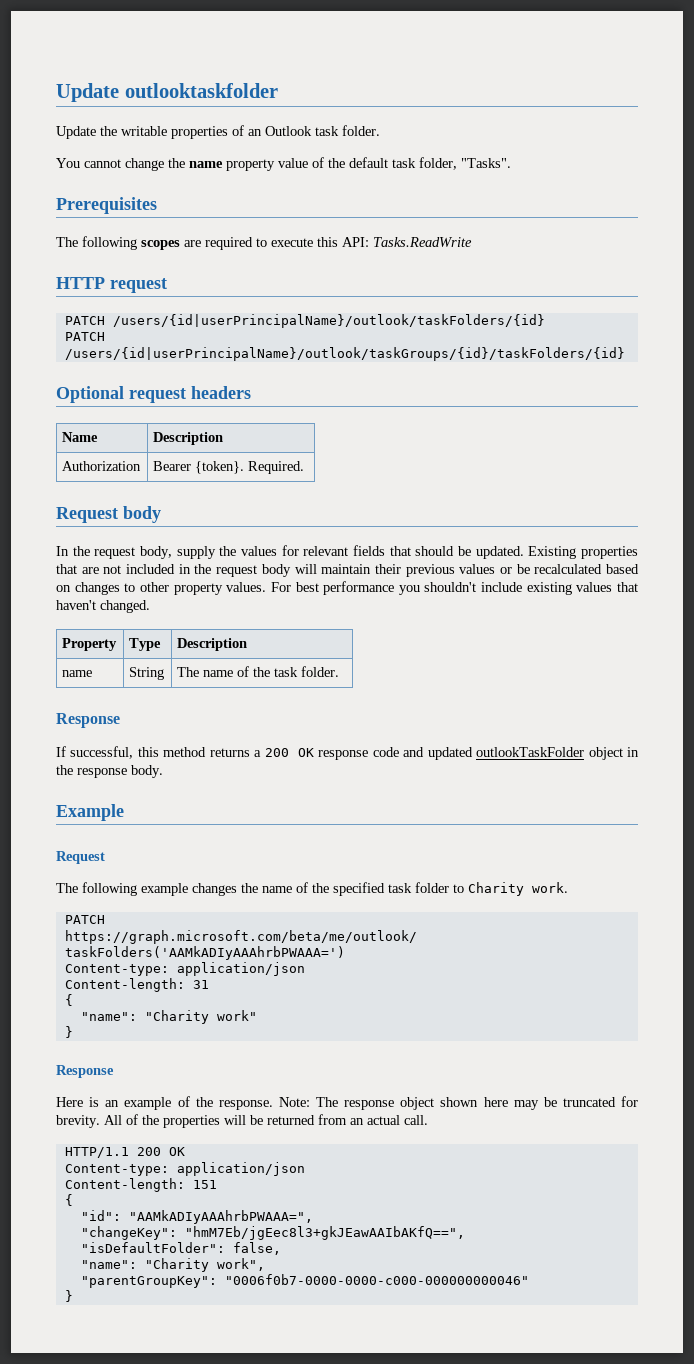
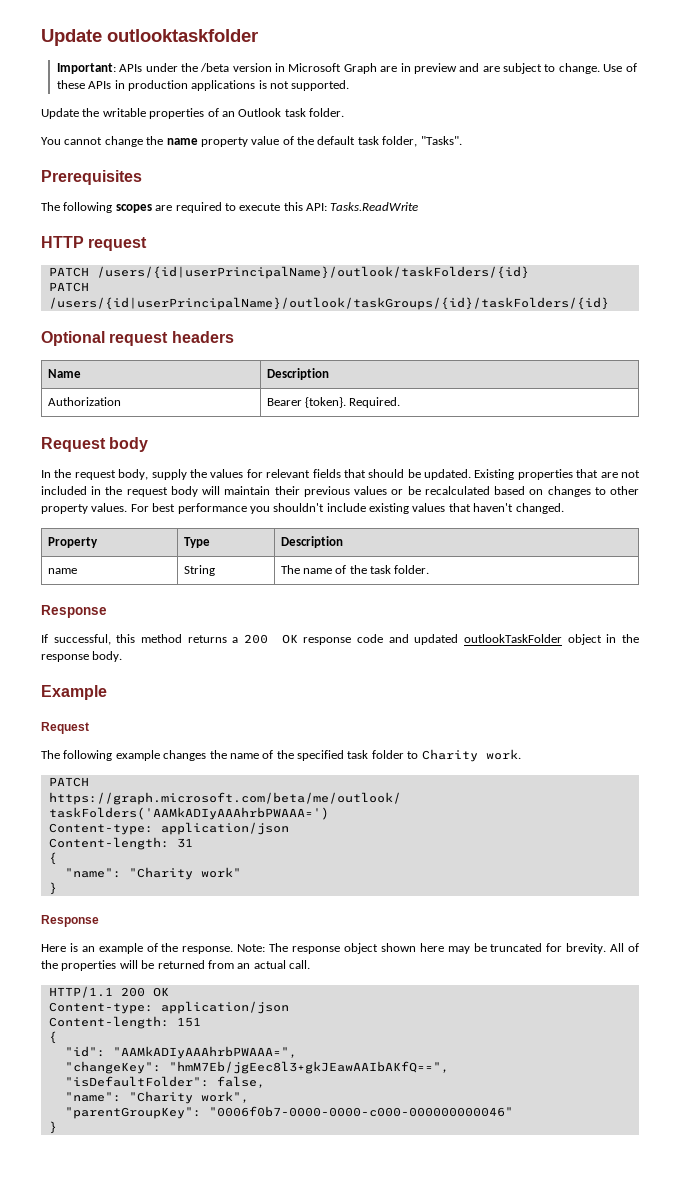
(278, 90) none -> [56,63,637,74] [56,80,350,91] // Important: APIs under the /beta version in Microsoft Graph are in preview and are subject to change. Use of these APIs in production applications is not supported.

